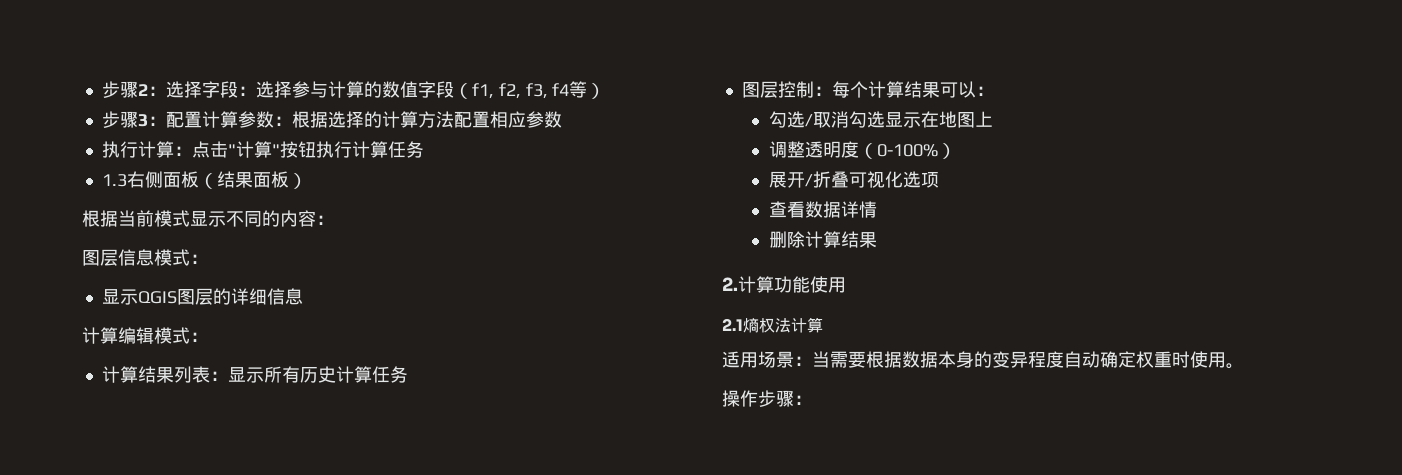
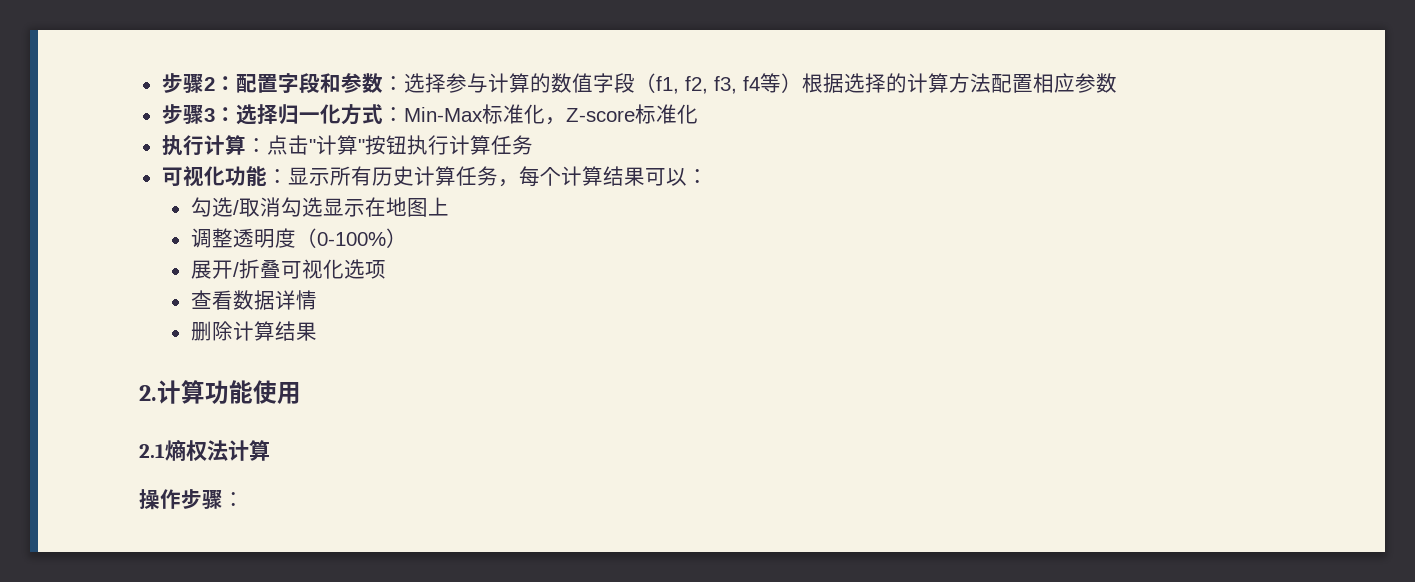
[165,81,238,98] 选择字段 -> [235,73,383,93] 配置字段和参数
[101,111,292,128] // 步骤3：配置计算参数： -> (802, 83) none
(562, 119) none -> [161,104,698,125] // 步骤3：选择归一化方式：Min-Max标准化，Z-score标准化
[101,171,307,189] [82,210,334,227] [82,249,208,266] [101,288,303,305] [82,327,208,344] [101,366,210,383] 1.3右侧面板（结果面板） // 根据当前模式显示不同的内容： // 图层信息模式： // 显示QGIS图层的详细信息 // 计算编辑模式： // 计算结果列表 -> [161,166,267,187] 可视化功能
[741,81,832,98] // 图层控制： -> [497,179,519,187] ，
[722,351,1244,369] // 适用场景：当需要根据数据本身的变异程度自动确定权重时使用。 -> (270, 450) none

